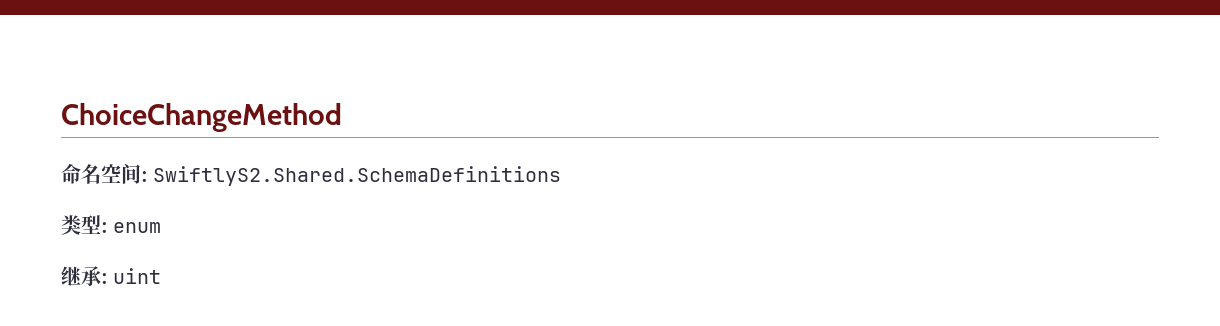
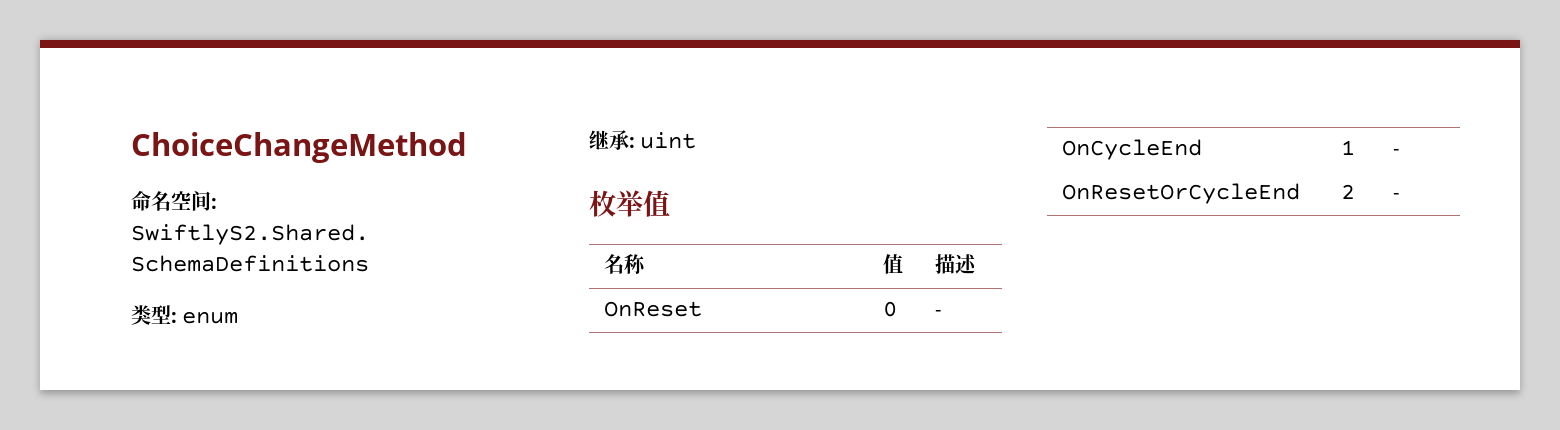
(162, 276) none -> [589,190,670,217] [603,254,646,274] [882,254,903,274] [934,254,977,274] [603,301,702,317] [882,301,897,317] [934,310,941,316] [1061,139,1202,160] [1340,140,1355,155] [1392,149,1399,155] [1061,183,1300,204] [1340,184,1355,199] [1392,193,1399,199] // 枚举值 // 名称 | 值 | 描述 // OnReset | 0 | - // OnCycleEnd | 1 | - // OnResetOrCycleEnd | 2 | -

